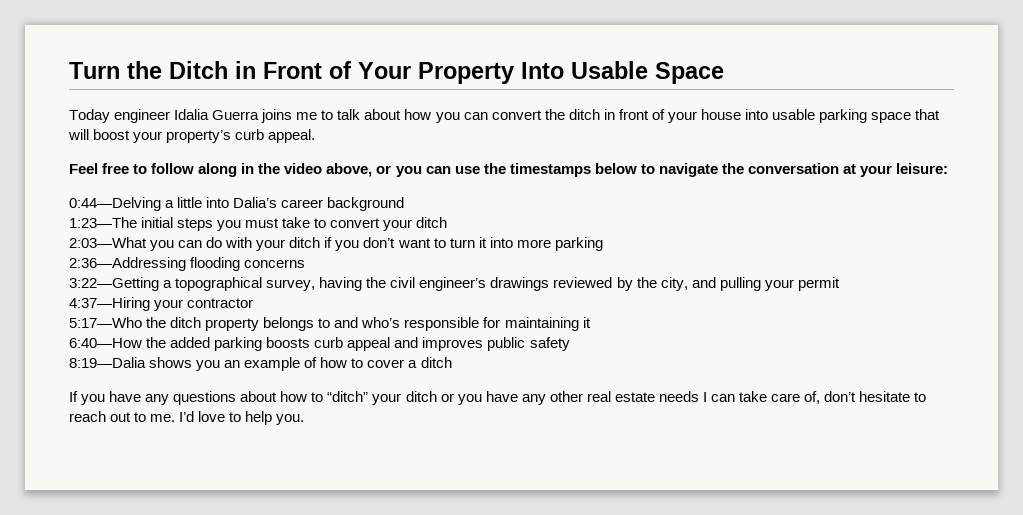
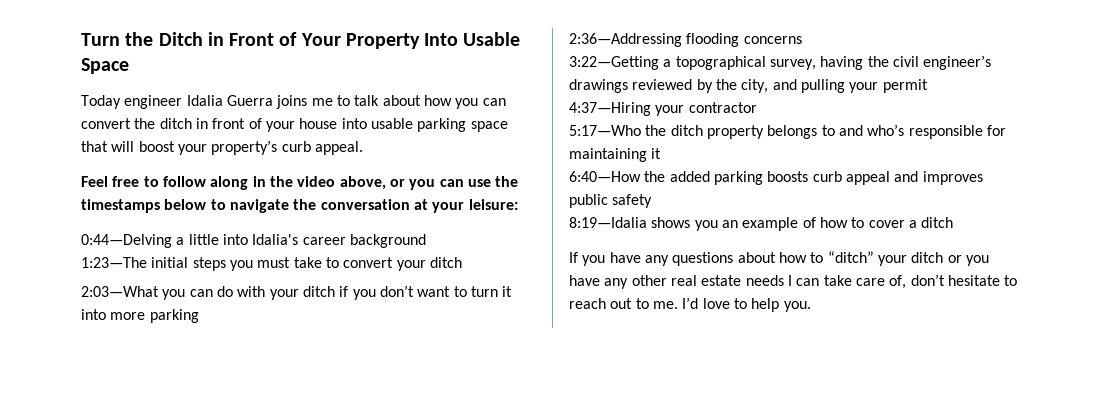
[233,197,278,208] Dalia’s -> [252,234,299,245] Idalia's
[69,357,146,368] 8:19—Dalia -> [569,217,647,228] 8:19—Idalia

